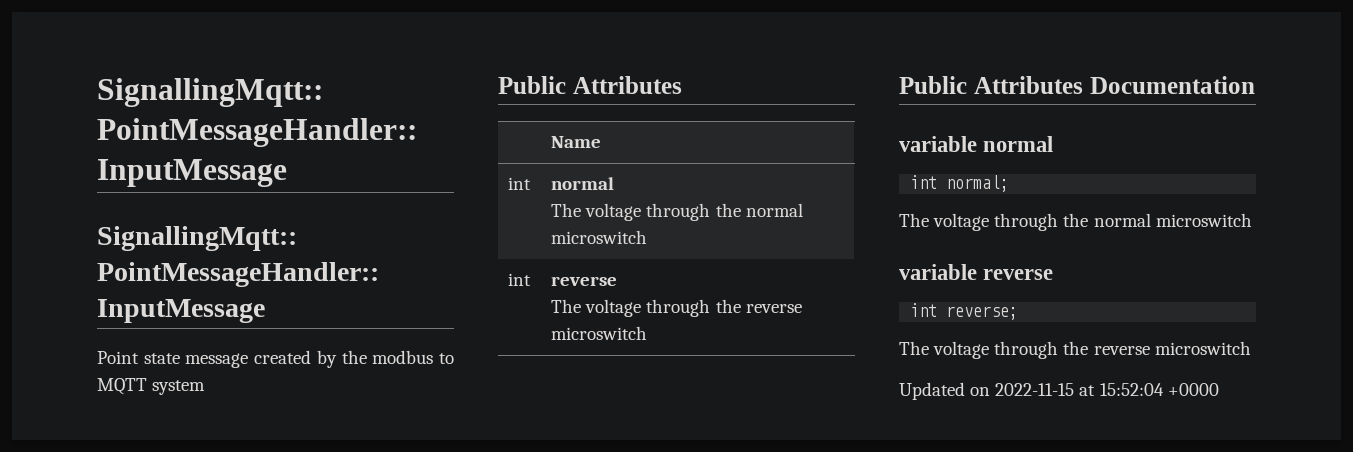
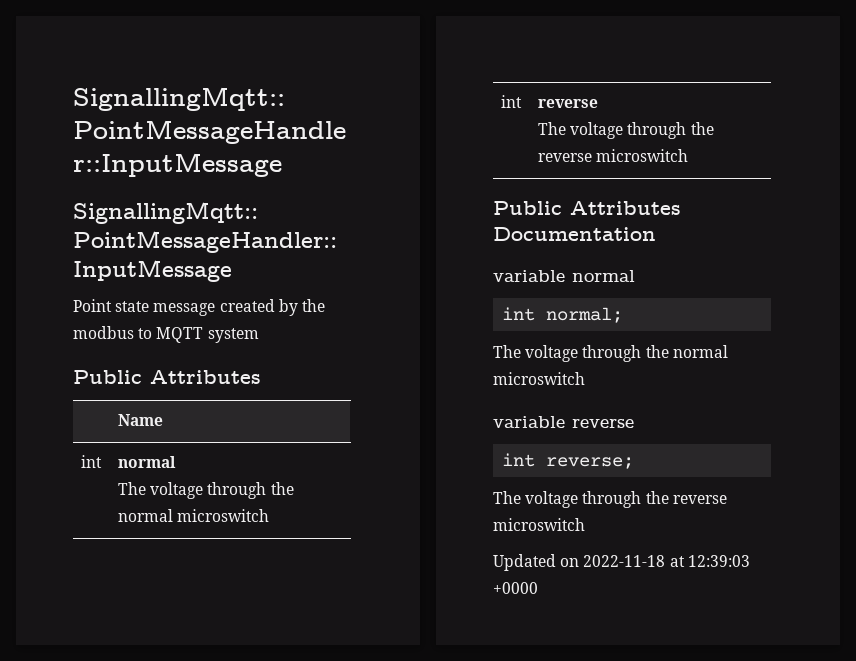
[995,383,1164,396] 2022-11-15 at 15:52:04 -> [583,555,750,567] 2022-11-18 at 12:39:03

